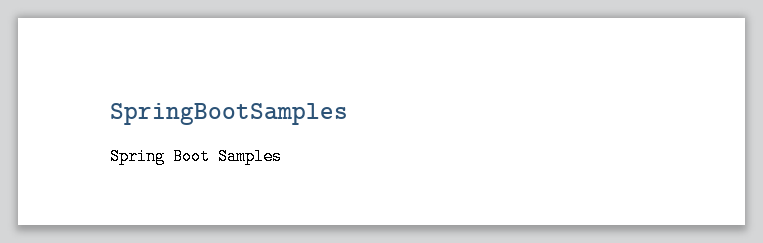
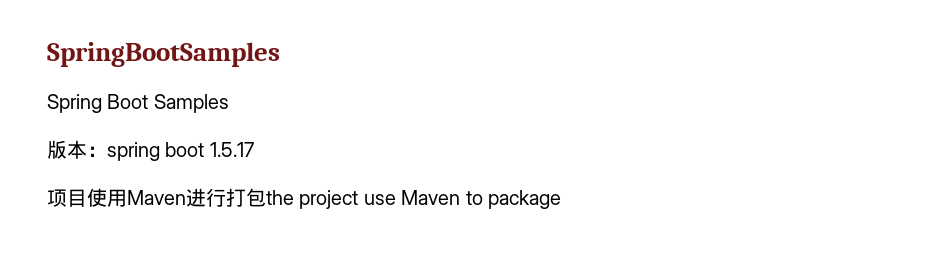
(282, 156) none -> [47,140,254,161] [47,188,561,209] // 版本：spring boot 1.5.17 // 项目使用Maven进行打包the project use Maven to package

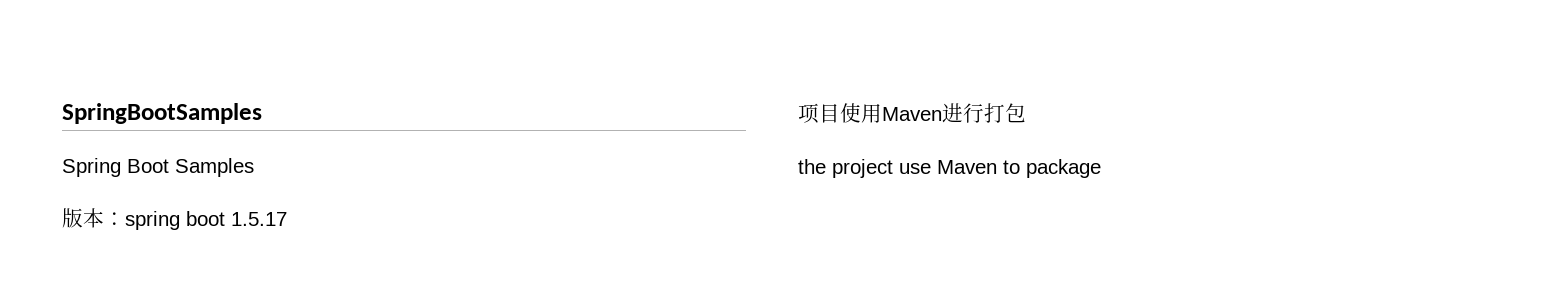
(266, 197) none -> (1026, 113) //

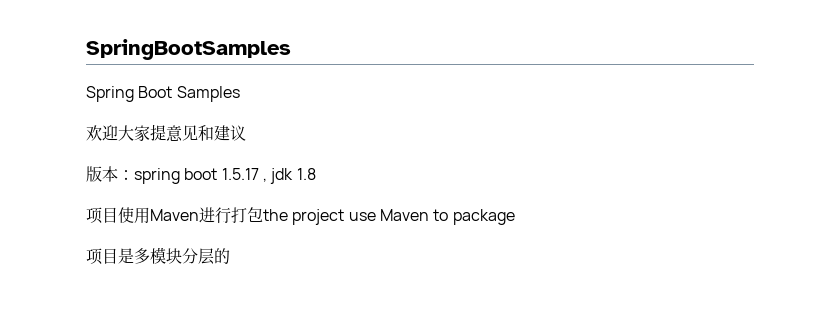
(254, 167) none -> [86,124,246,142] // 欢迎大家提意见和建议
(287, 219) none -> [262,168,316,184] , jdk 1.8
(1026, 113) // -> (263, 214) none
(1101, 168) none -> [86,247,230,265] // 项目是多模块分层的

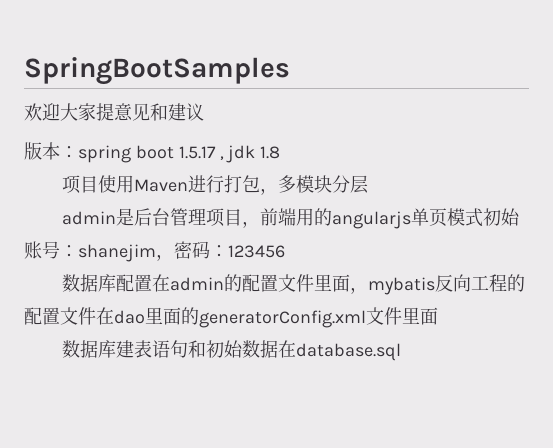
[86,86,240,102] // Spring Boot Samples -> (290, 71) none
[263,209,515,225] [86,247,230,265] the project use Maven to package // 项目是多模块分层的 -> [260,175,369,195] [62,208,521,229] [24,241,285,262] [62,274,526,295] [24,307,438,328] [62,340,402,361] ，多模块分层 // admin是后台管理项目，前端用的angularjs单页模式初始账号：shanejim，密码：123456 // 数据库配置在admin的配置文件里面，mybatis反向工程的配置文件在dao里面的generatorConfig.xml文件里面 // 数据库建表语句和初始数据在database.sql

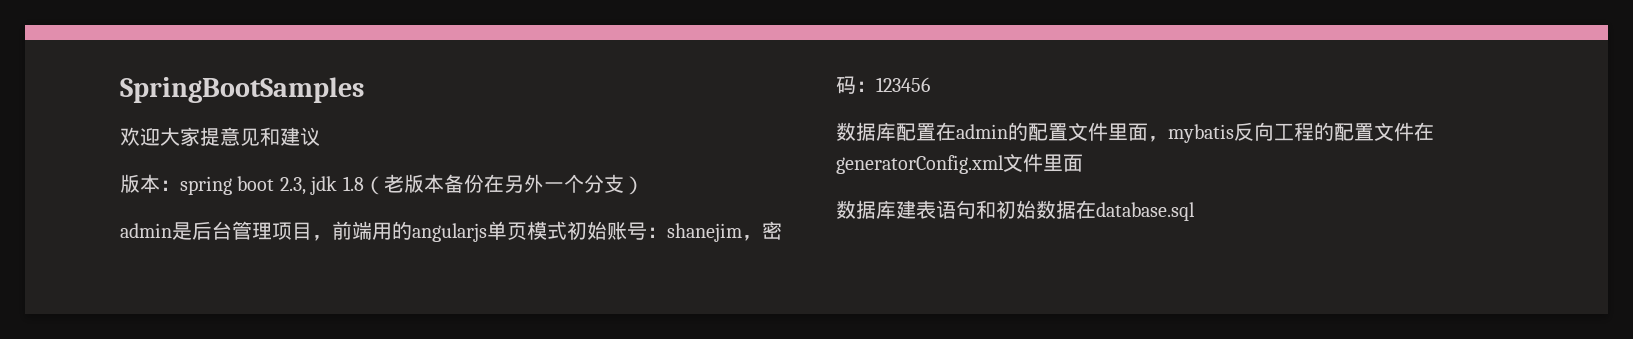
[178,146,224,160] 1.5.17 , -> [279,177,306,195] 2.3,
[62,175,369,195] // 项目使用Maven进行打包，多模块分层 -> [363,174,644,195] （老版本备份在另外一个分支）
[114,307,199,325] dao里面的 -> (1434, 131) none

